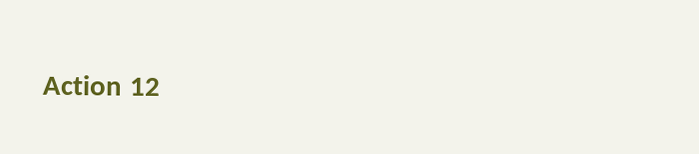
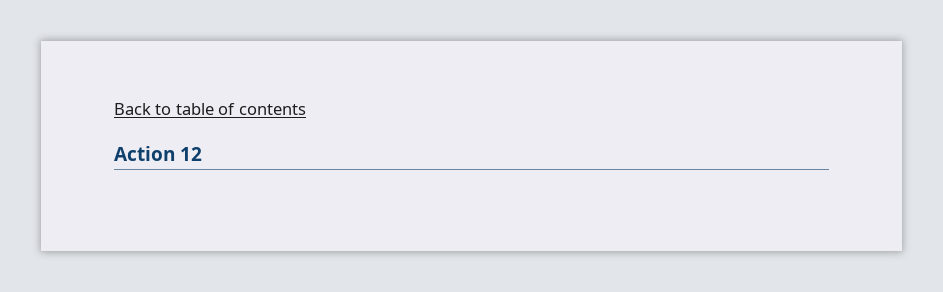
(42, 85) none -> [114,103,306,115] Back to table of contents //

